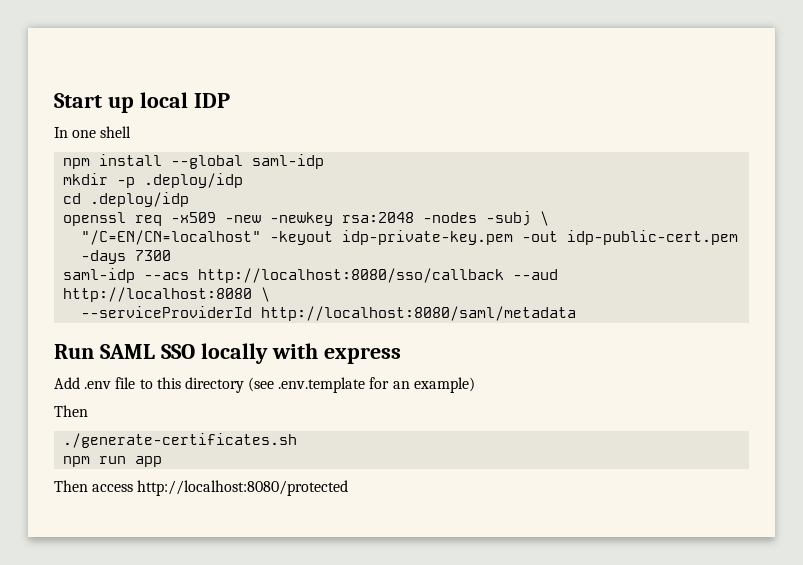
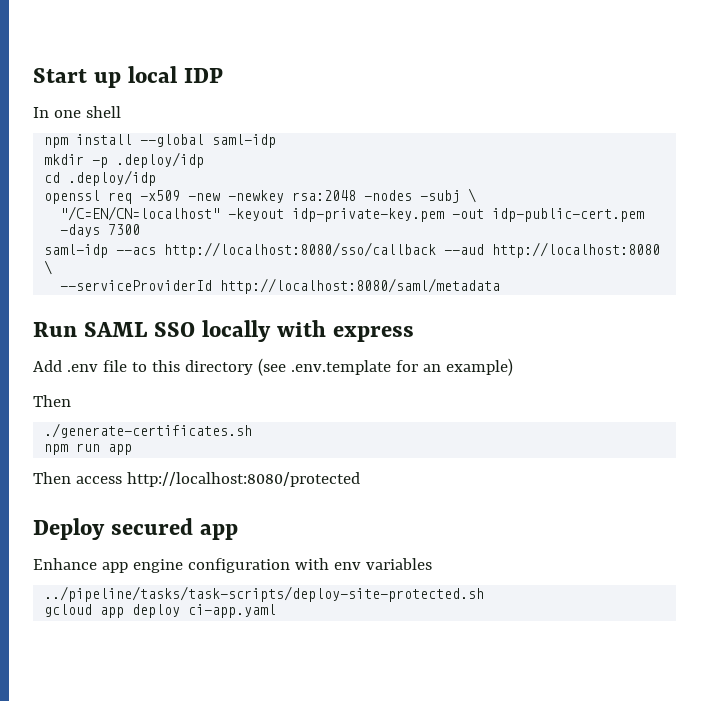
(349, 488) none -> [33,518,239,540] [33,558,432,573] [44,586,485,602] [44,604,277,618] // Deploy secured app // Enhance app engine configuration with env variables // ../pipeline/tasks/task-scripts/deploy-site-protected.sh // gcloud app deploy ci-app.yaml

